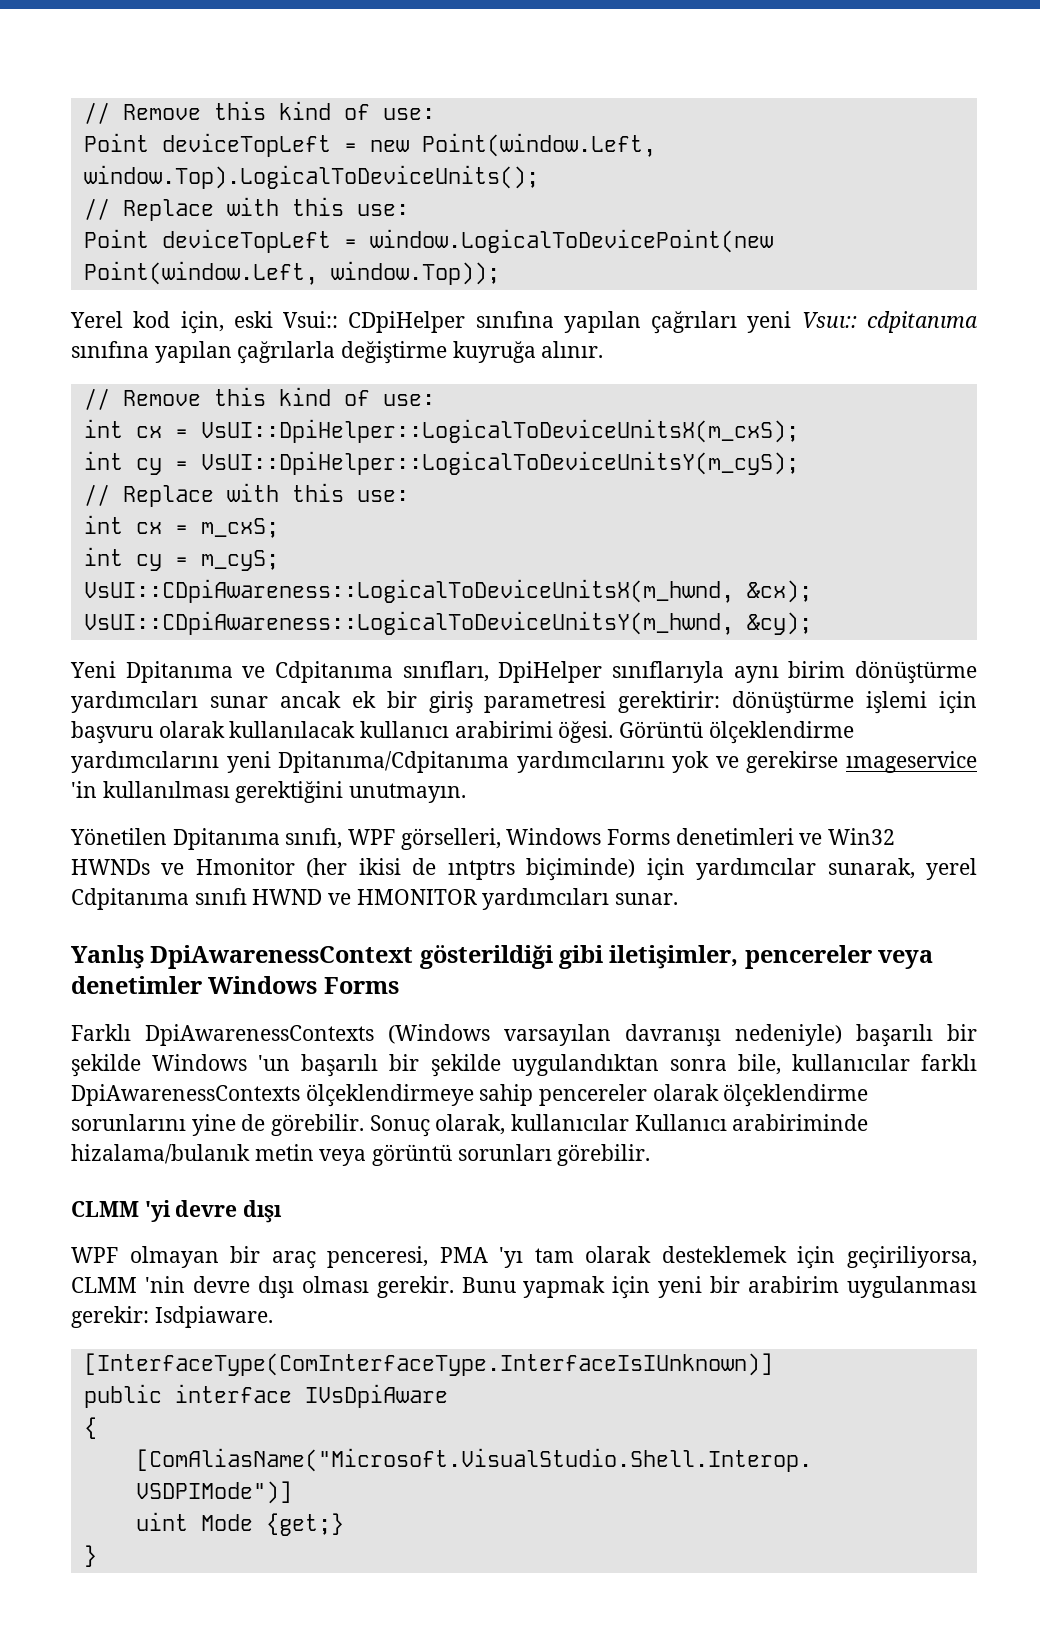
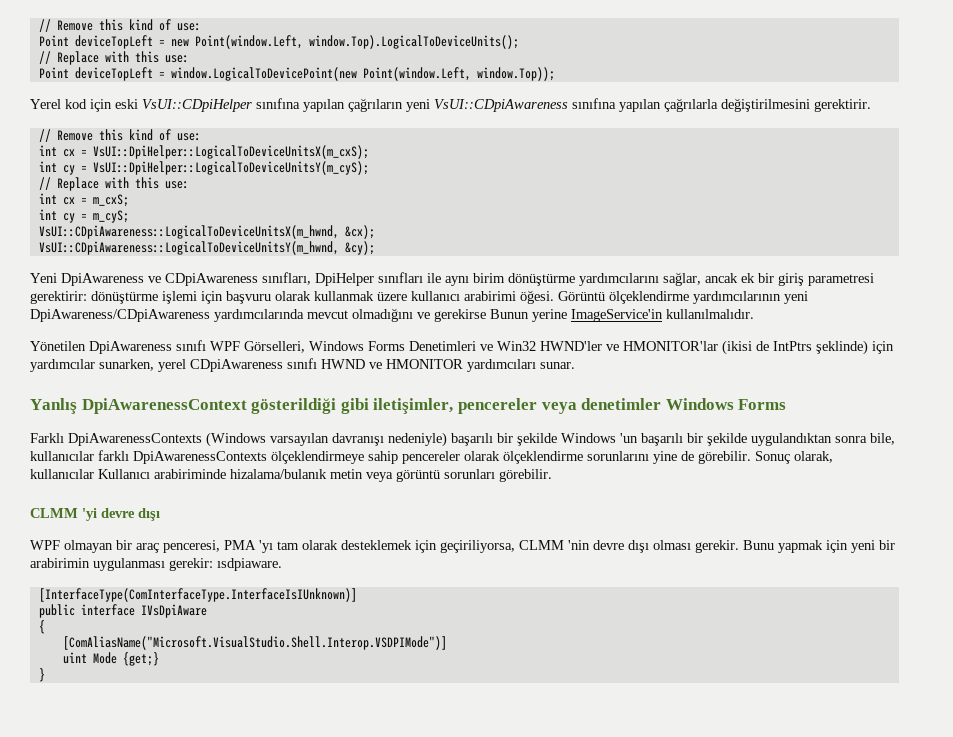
[180,311,978,334] [71,341,604,364] için, eski Vsui:: CDpiHelper sınıfına yapılan çağrıları yeni Vsuı:: cdpitanıma sınıfına yapılan çağrılarla değiştirme kuyruğa alınır. -> [90,98,871,112] için eski VsUI::CDpiHelper sınıfına yapılan çağrıların yeni VsUI::CDpiAwareness sınıfına yapılan çağrılarla değiştirilmesini gerektirir.
[125,661,724,683] Dpitanıma ve Cdpitanıma sınıfları, DpiHelper sınıflarıyla -> [61,272,441,286] DpiAwareness ve CDpiAwareness sınıfları, DpiHelper sınıfları ile
[71,691,268,713] yardımcıları sunar -> [579,272,701,286] yardımcılarını sağlar,
[229,721,356,738] kullanılacak -> [314,291,407,301] kullanmak üzere
[71,751,977,773] [71,781,467,803] [70,828,794,850] yardımcılarını yeni Dpitanıma/Cdpitanıma yardımcılarını yok ve gerekirse ımageservice 'in kullanılması gerektiğini unutmayın. // Yönetilen Dpitanıma sınıfı, WPF görselleri, Windows Forms denetimleri -> [693,291,808,304] [30,308,754,322] [30,340,476,354] yardımcılarının yeni DpiAwareness/CDpiAwareness yardımcılarında mevcut olmadığını ve gerekirse Bunun yerine ImageService'in kullanılmalıdır. // Yönetilen DpiAwareness sınıfı WPF Görselleri, Windows Forms Denetimleri
[71,858,978,881] [71,888,189,910] HWNDs ve Hmonitor (her ikisi de ıntptrs biçiminde) için yardımcılar sunarak, yerel Cdpitanıma -> [540,340,894,355] [30,359,283,372] HWND'ler ve HMONITOR'lar (ikisi de IntPtrs şeklinde) için yardımcılar sunarken, yerel CDpiAwareness
[748,1276,840,1293] arabirim -> [30,558,90,568] arabirimin
[154,1306,273,1328] Isdpiaware. -> [217,558,282,571] ısdpiaware.

